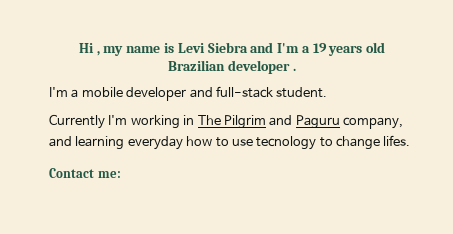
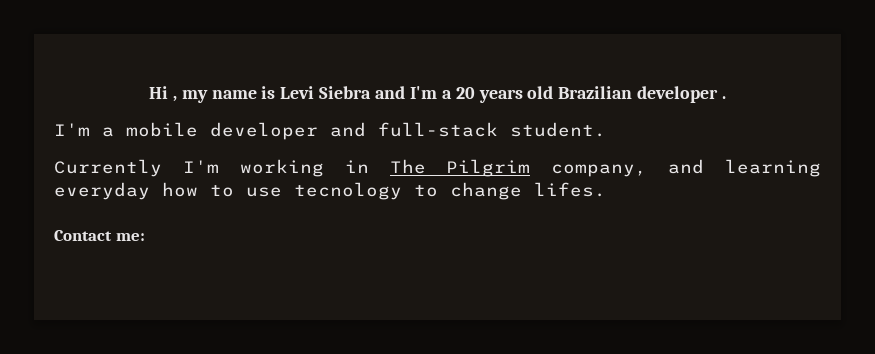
[312,43,327,53] 19 -> [455,87,475,99] 20
[269,115,340,129] and Paguru -> (531, 168) none

